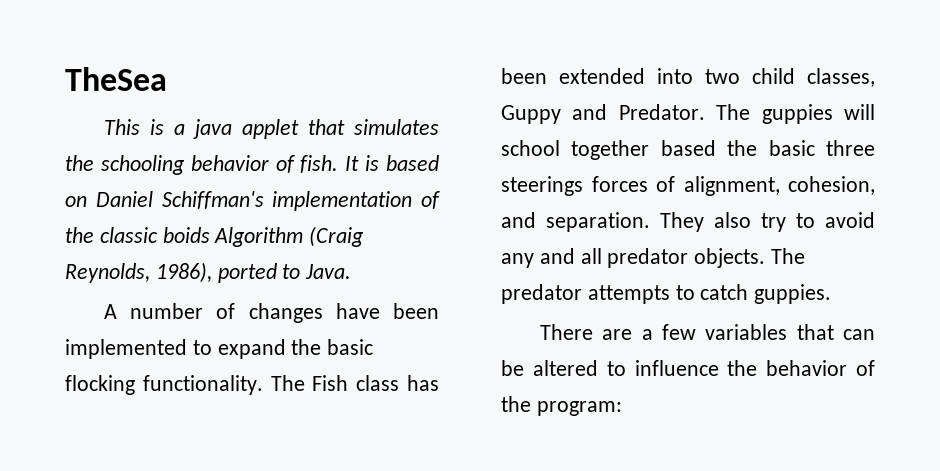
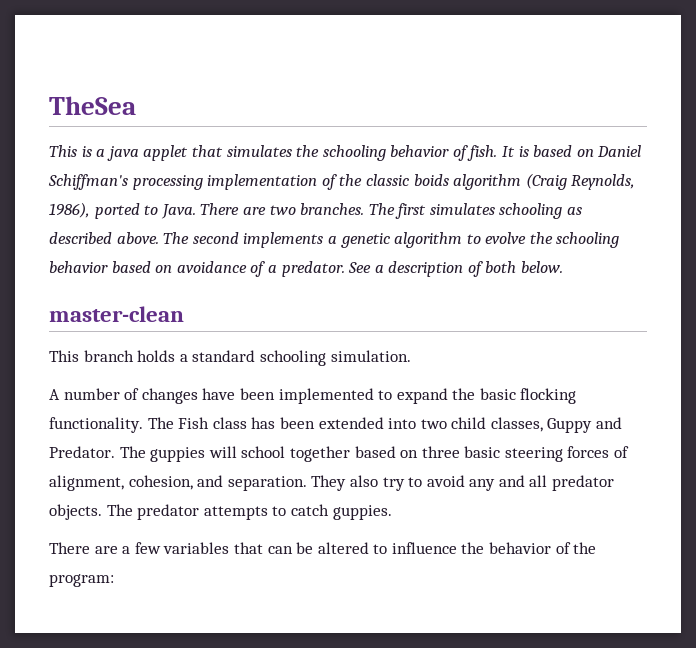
(264, 200) none -> [132,175,203,190] processing
[214,227,304,247] Algorithm -> [453,174,522,190] algorithm
(352, 271) none -> [200,203,583,219] [49,232,620,248] [49,261,564,277] [49,306,184,322] [49,350,411,366] There are two branches. The first simulates schooling as described above. The second implements a genetic algorithm to evolve the schooling behavior based on avoidance of a predator. See a description of both below. // master-clean // This branch holds a standard schooling simulation.
[727,140,875,156] [501,176,583,196] the basic three steerings -> [400,446,563,462] on three basic steering

